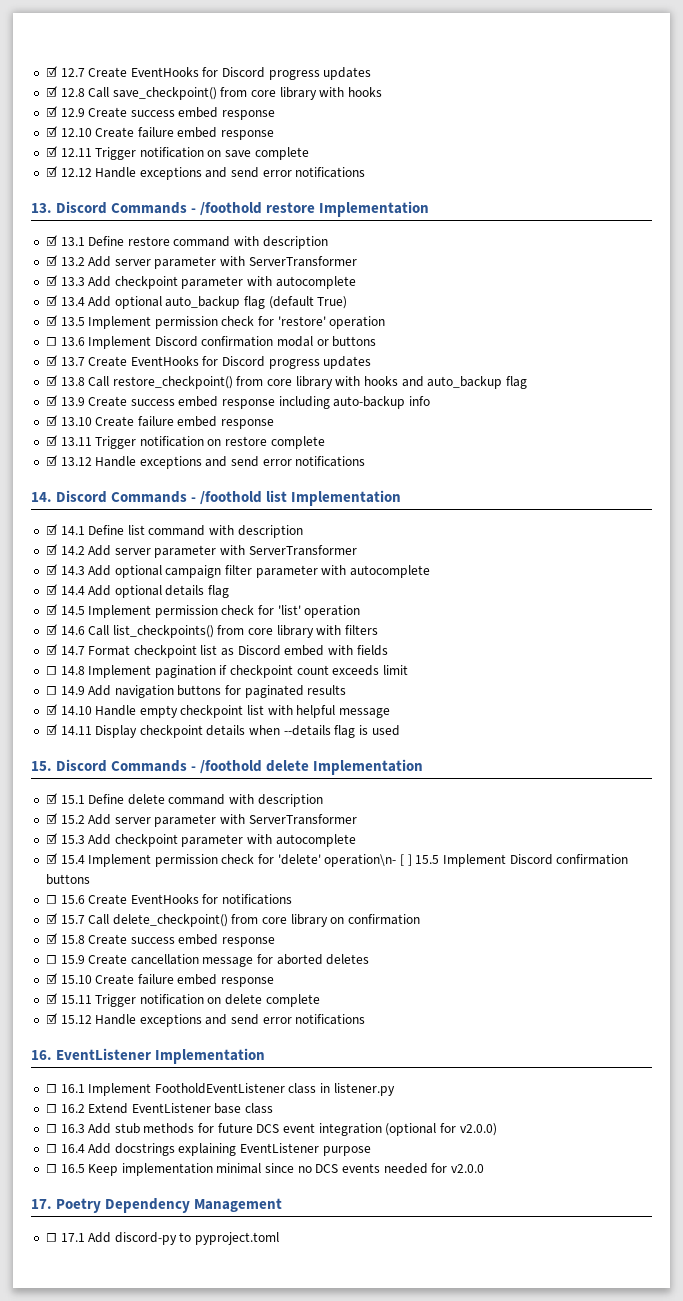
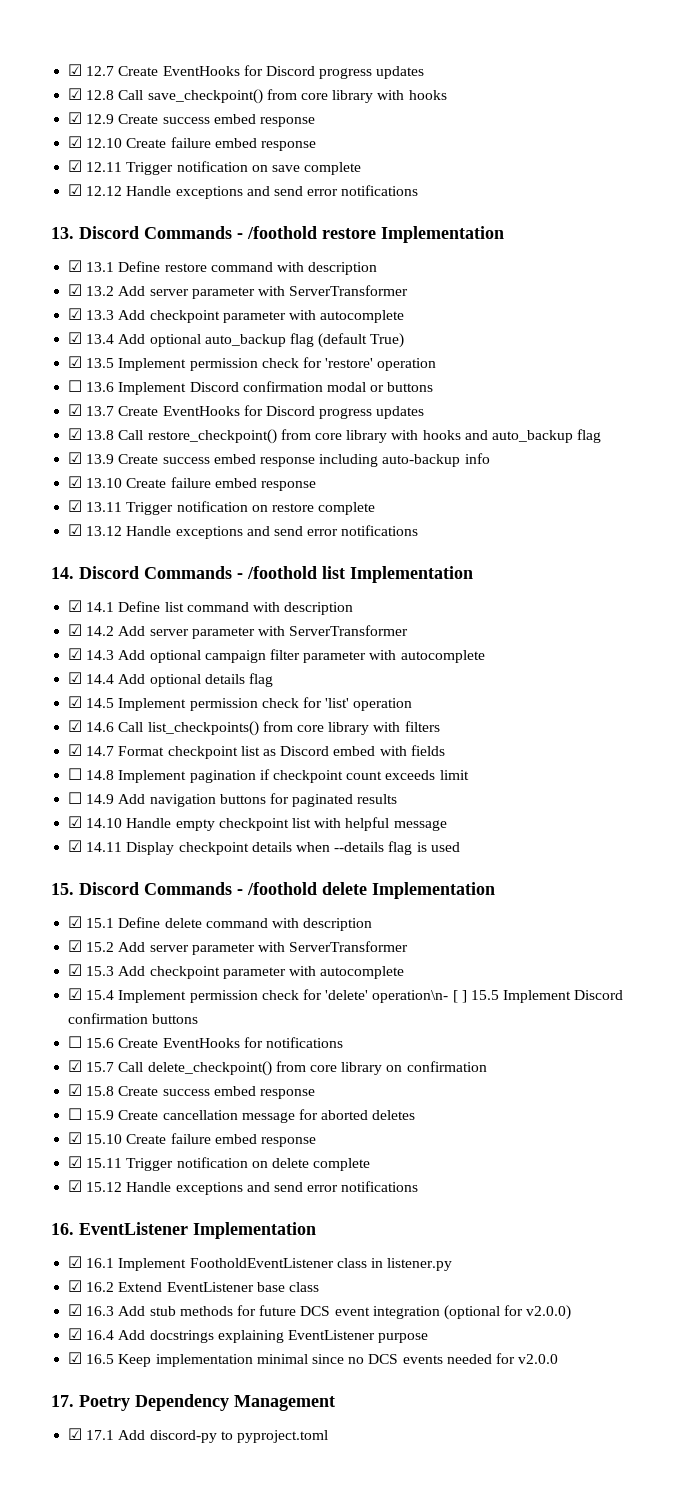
[45,1084,57,1093] ☐ -> [68,1256,83,1268] ☑
[45,1104,57,1113] ☐ -> [68,1280,83,1292] ☑
[45,1124,57,1133] ☐ -> [68,1304,83,1316] ☑
[45,1144,57,1153] ☐ -> [68,1328,83,1340] ☑
[45,1164,57,1173] ☐ -> [68,1352,83,1364] ☑
[45,1233,57,1242] ☐ -> [68,1428,83,1440] ☑

